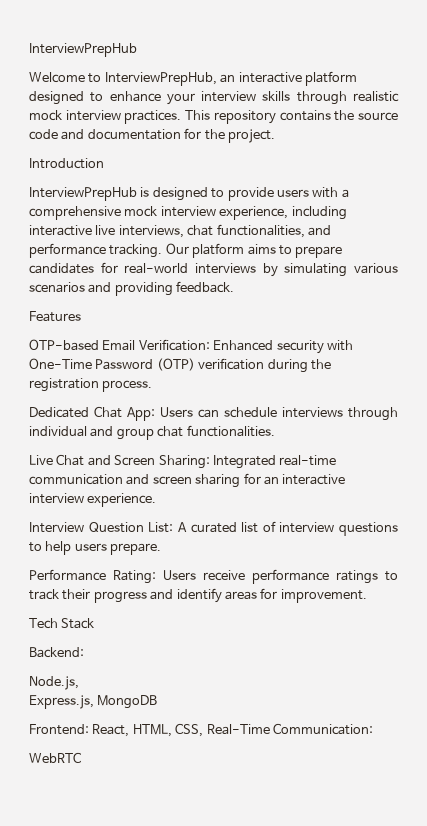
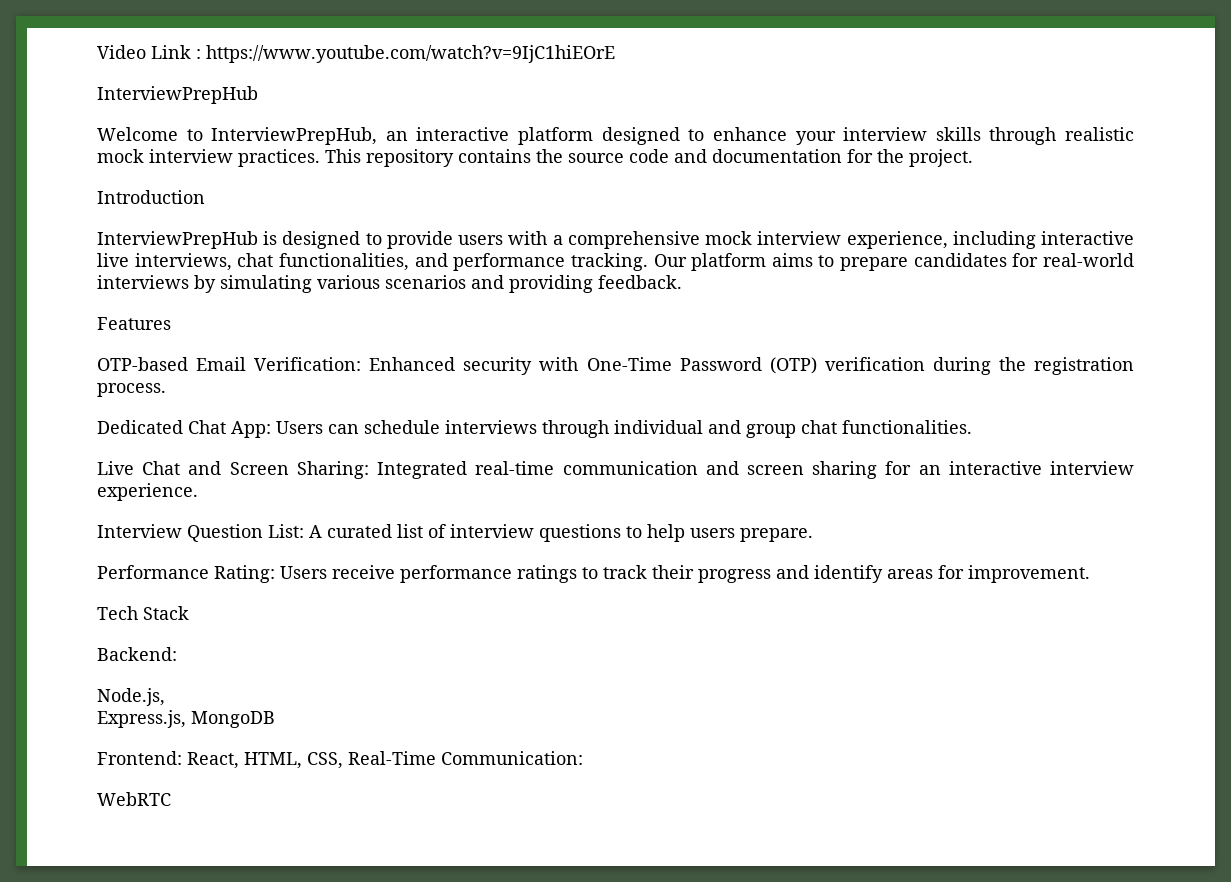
(29, 50) none -> [97,45,615,63] Video Link : https://www.youtube.com/watch?v=9IjC1hiEOrE //

